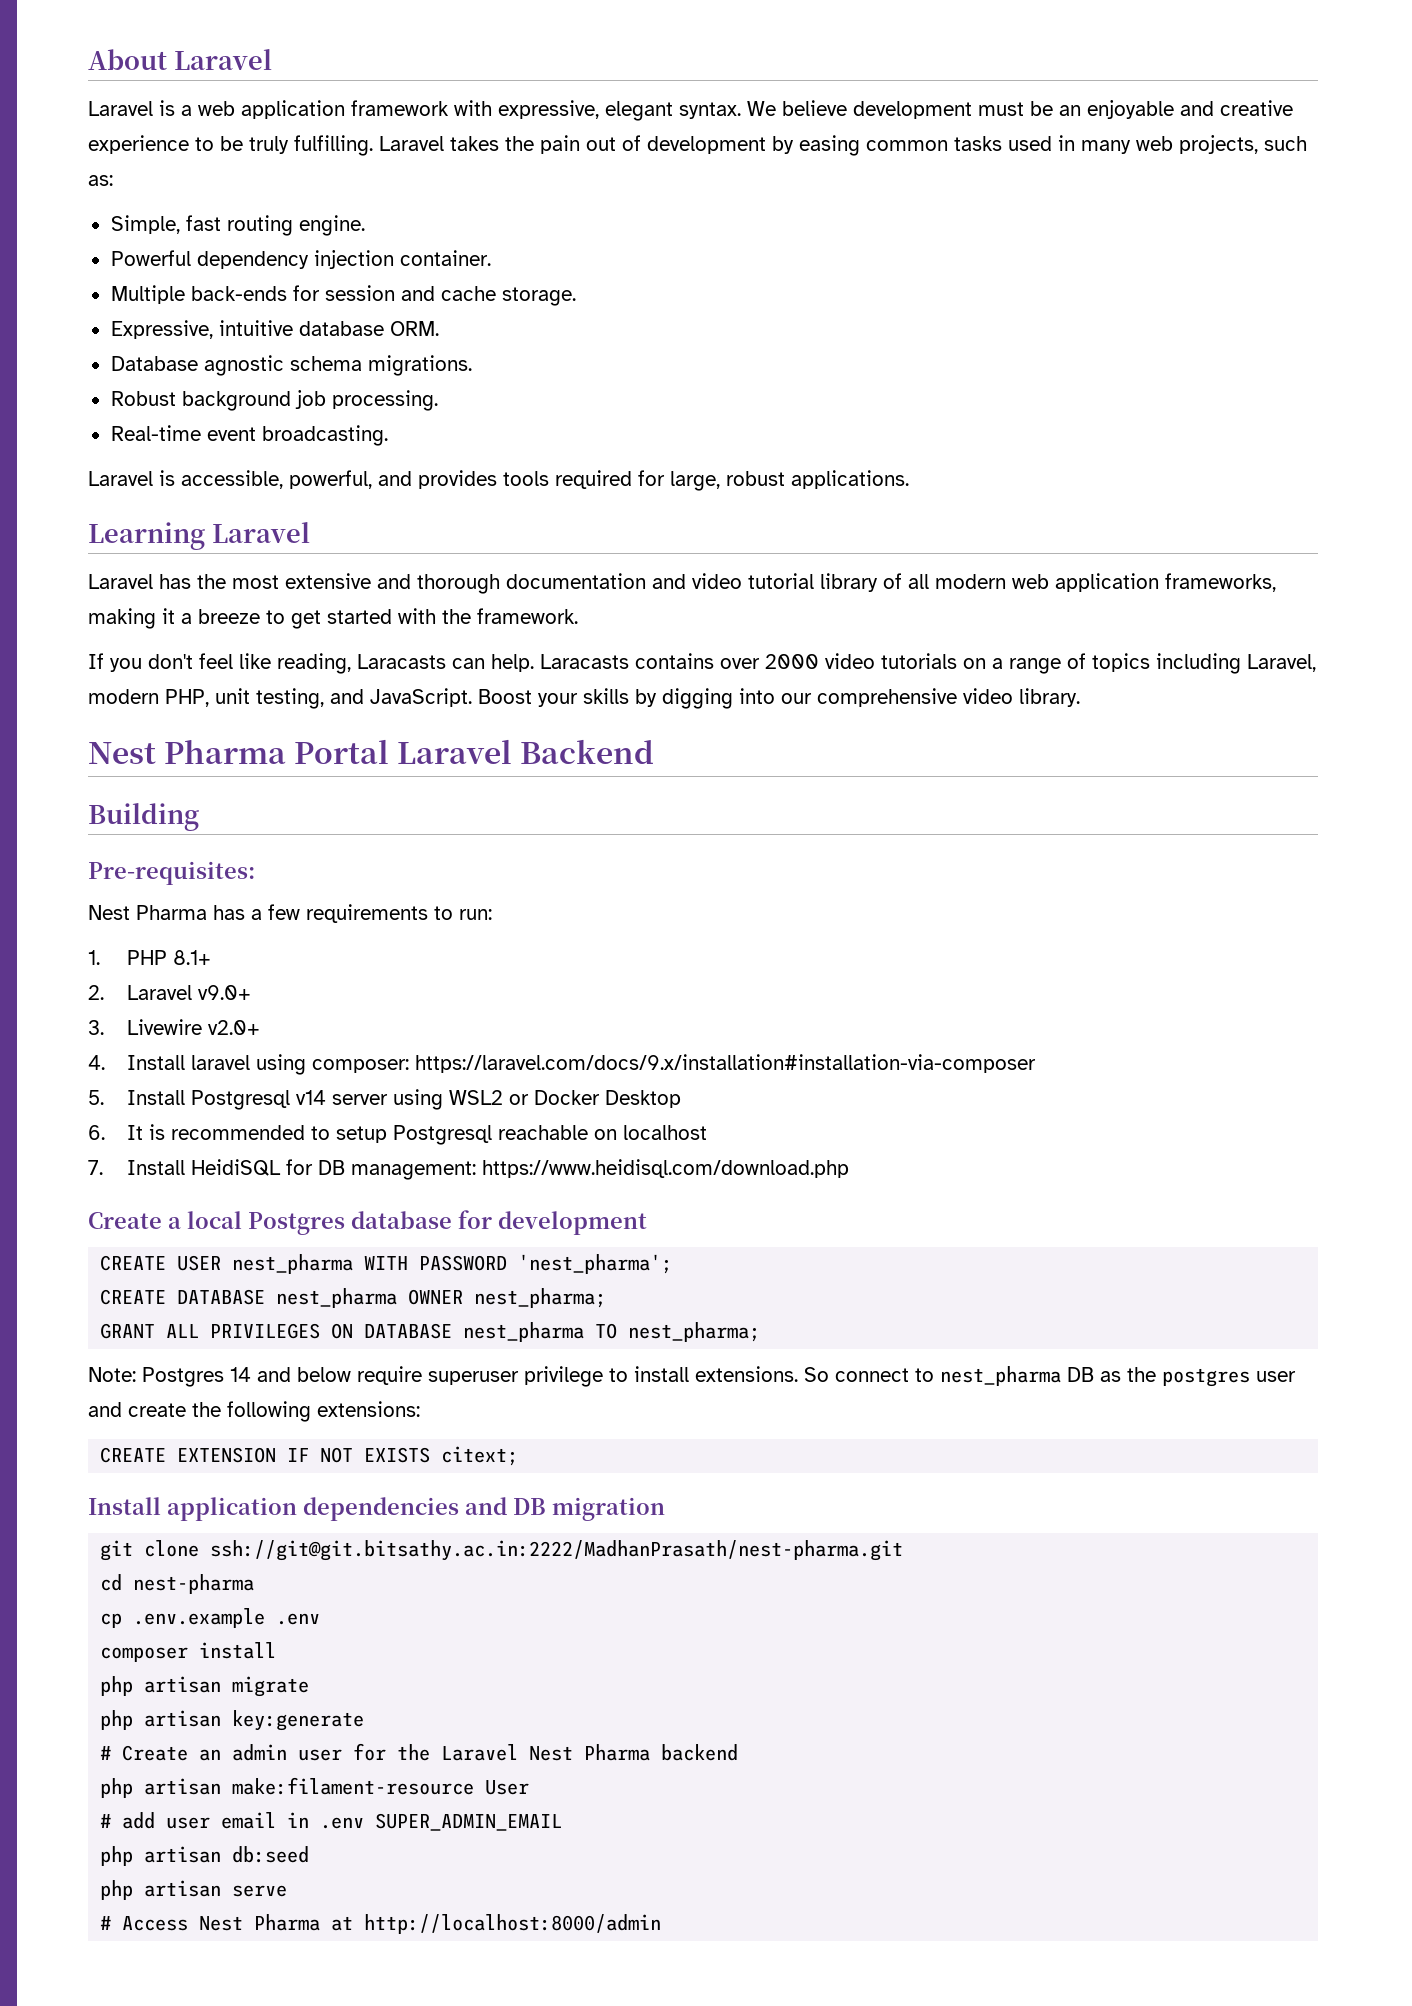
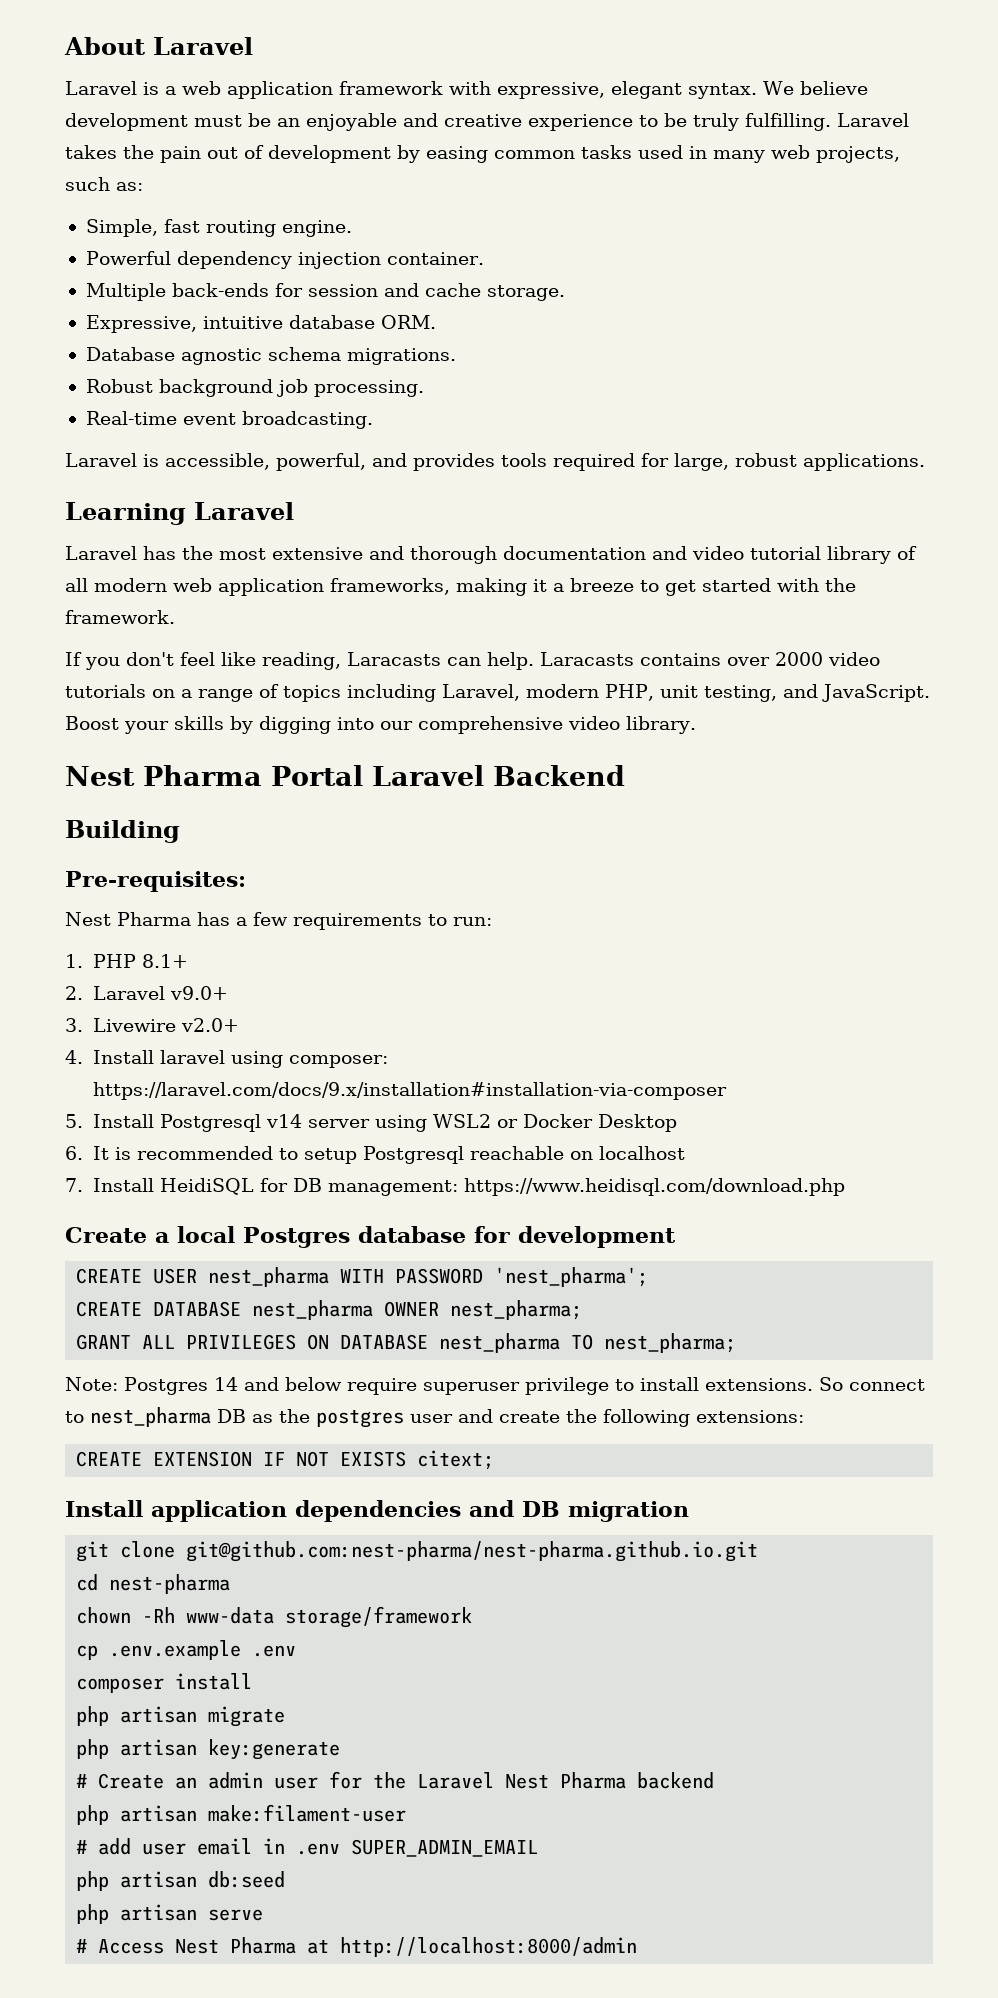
[210,1540,904,1561] ssh://git@git.bitsathy.ac.in:2222/MadhanPrasath/nest-pharma.git -> [186,1541,759,1562] git@github.com:nest-pharma/nest-pharma.github.io.git
(255, 1584) none -> [76,1606,473,1628] // chown -Rh www-data storage/framework
[232,1777,530,1795] make:filament-resource User -> [208,1804,407,1822] make:filament-user

